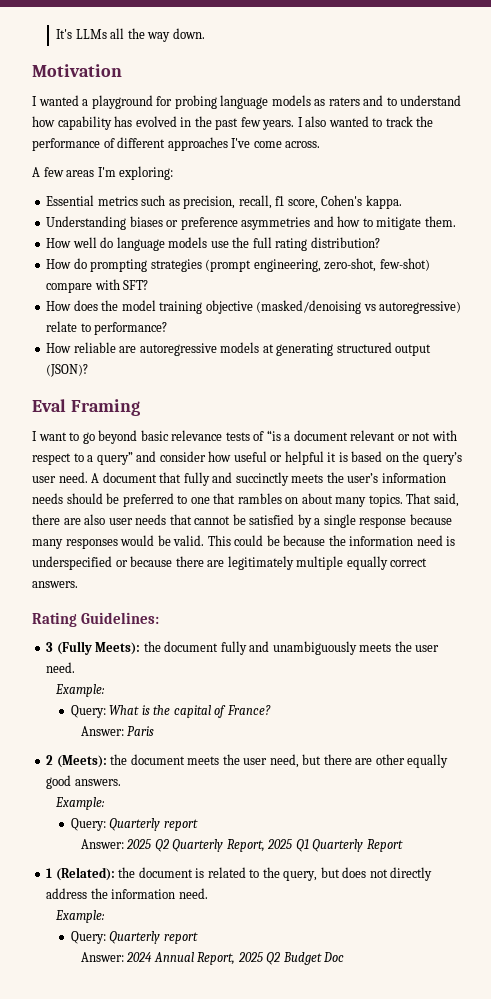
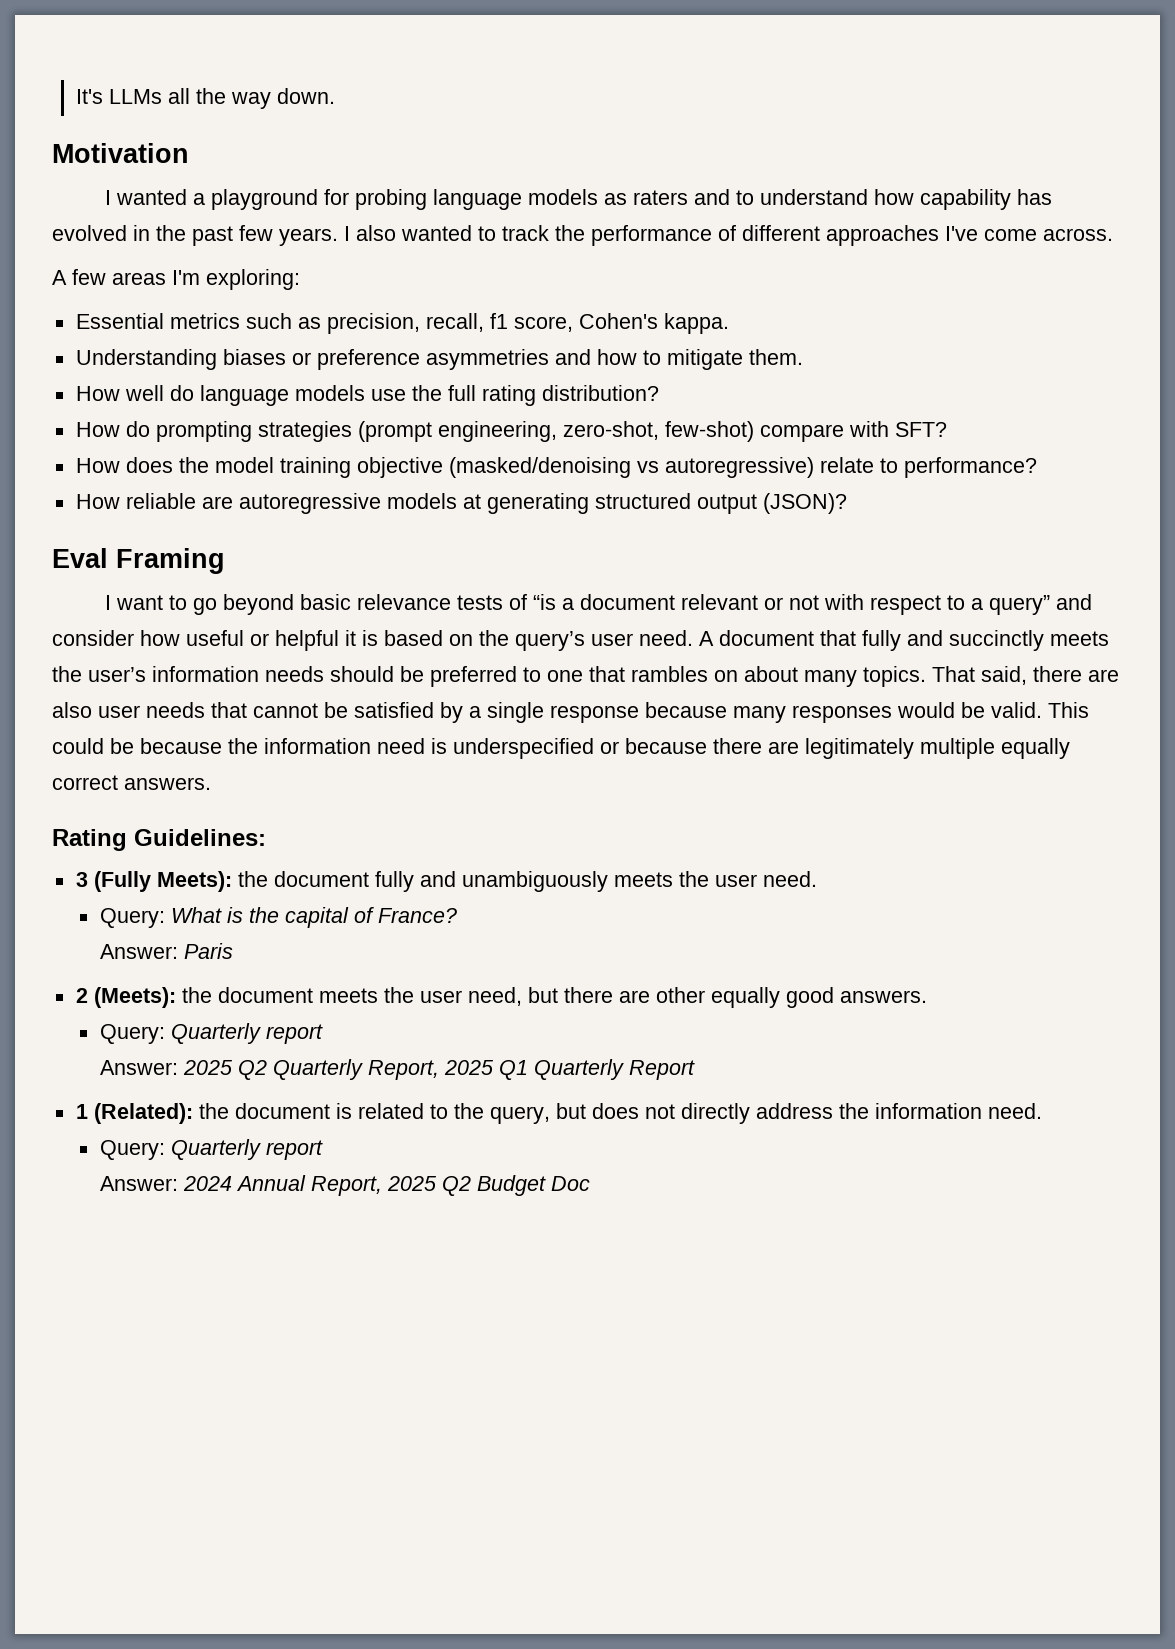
[55,684,106,697] // Example: -> (817, 879) none
[55,797,106,810] // Example: -> (927, 996) none
[55,910,106,923] // Example: -> (1042, 1111) none

